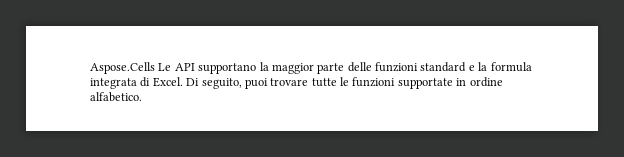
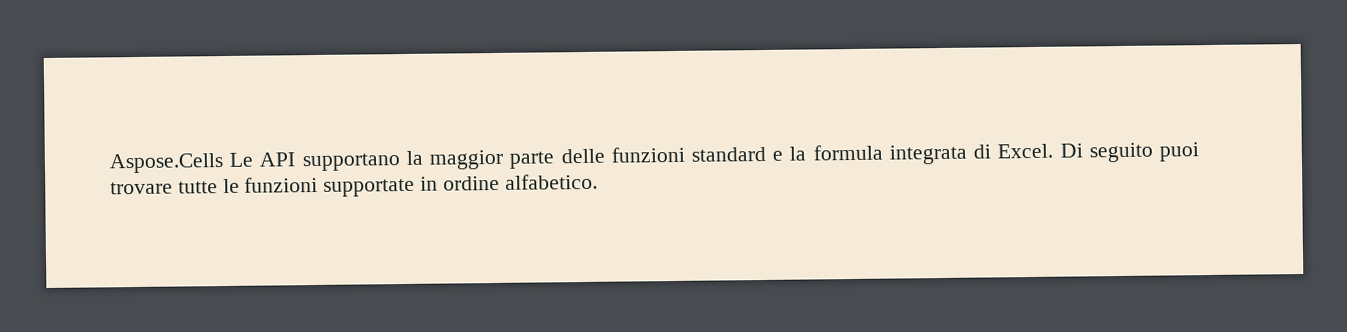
[201,78,242,89] seguito, -> [1088,142,1153,163] seguito

